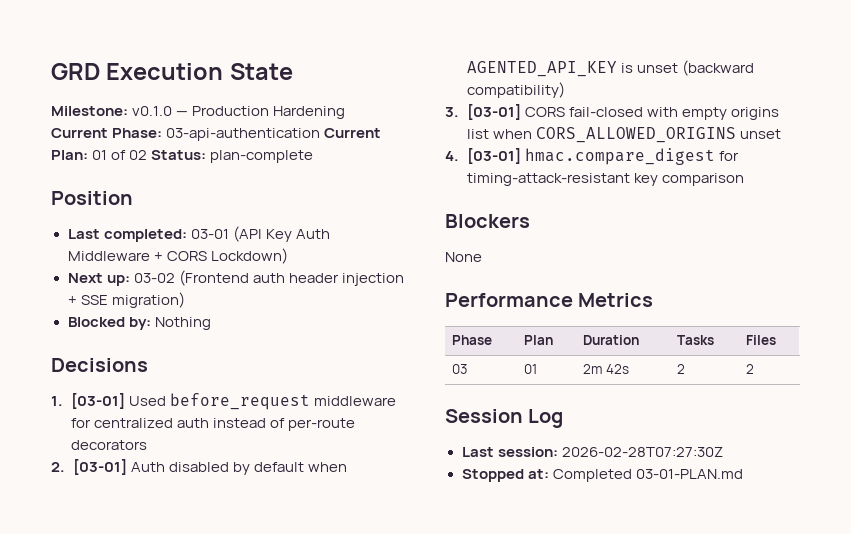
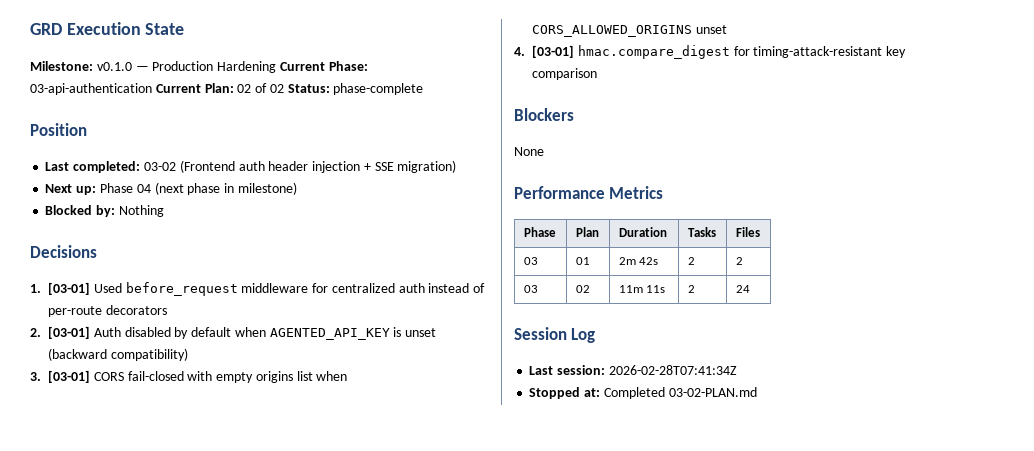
[92,150,108,160] 01 -> [237,84,252,93] 02
[210,150,314,163] plan-complete -> [333,83,424,95] phase-complete
[190,226,330,242] [67,248,288,264] [67,273,130,286] 03-01 (API Key Auth Middleware + CORS Lockdown) // Next up: -> (141, 167) none
(185, 300) none -> [45,182,297,195] // Next up: Phase 04 (next phase in milestone)
(754, 369) none -> [523,285,538,293] [575,285,590,293] [618,285,666,293] [687,285,695,293] [735,285,750,293] // 03 | 02 | 11m 11s | 2 | 24
[561,447,723,457] 2026-02-28T07:27:30Z -> [608,365,737,375] 2026-02-28T07:41:34Z
[635,469,743,479] 03-01-PLAN.md -> [668,387,757,397] 03-02-PLAN.md

